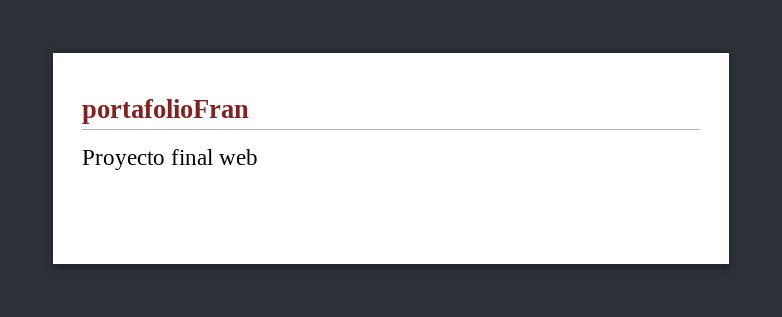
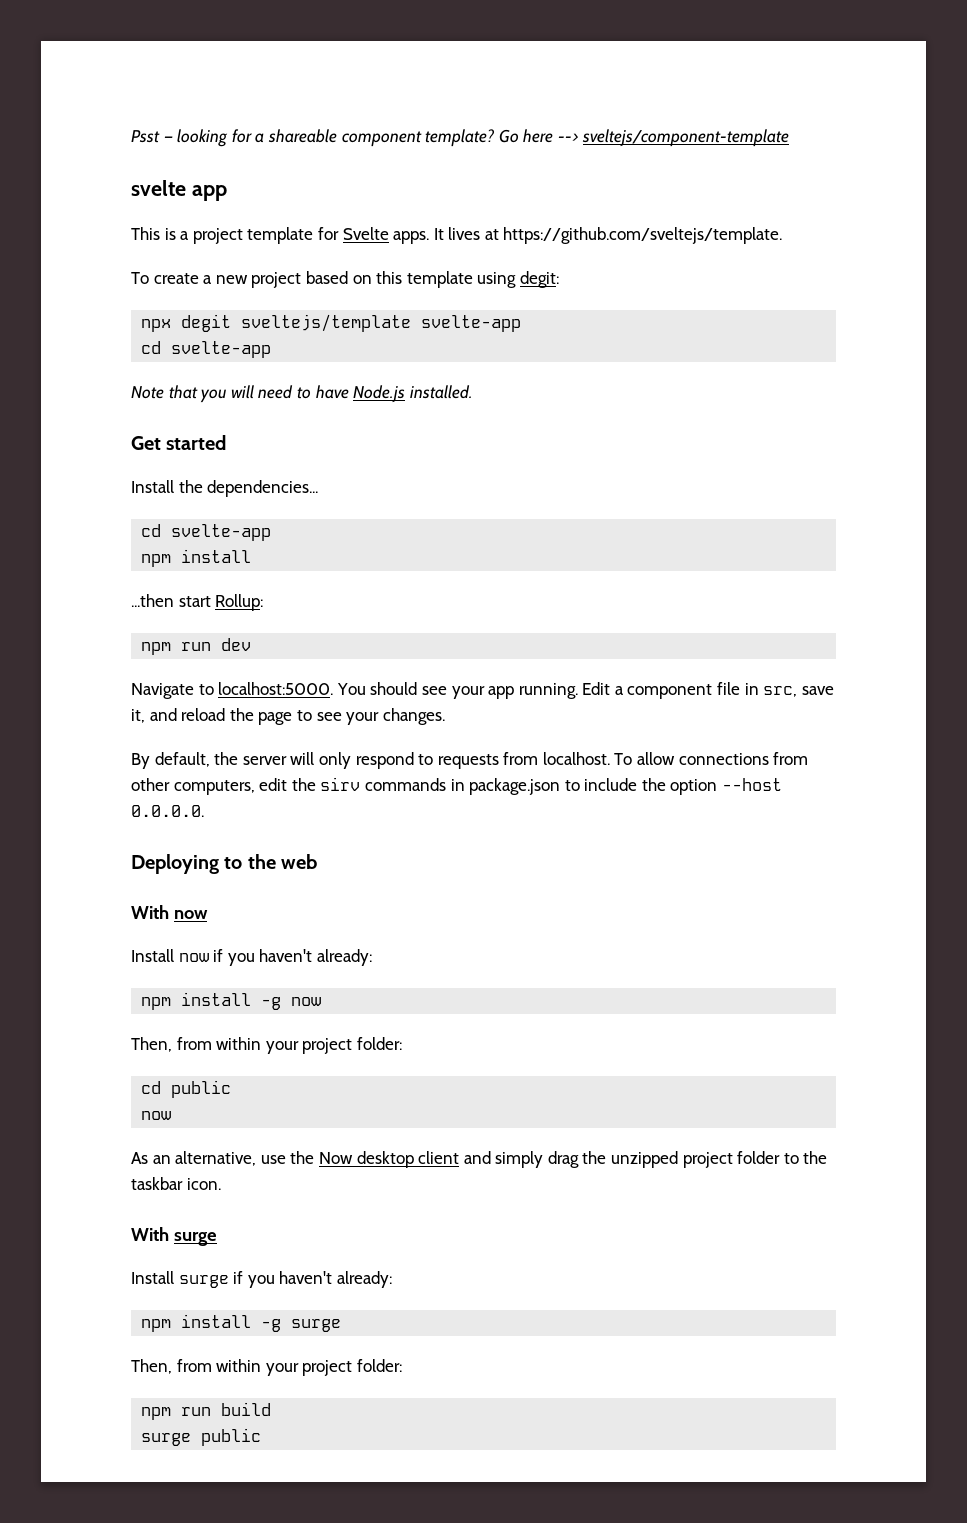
[82,99,249,124] [82,149,259,170] portafolioFran // Proyecto final web -> [131,129,790,147] [131,180,227,201] [131,227,783,244] [131,271,559,288] [141,314,522,332] [141,341,272,358] [131,385,473,403] [131,435,227,450] [131,480,319,497] [141,524,272,541] [141,549,252,567] [131,594,264,611] [141,638,252,655] [131,682,834,699] [131,708,445,725] [131,752,809,769] [131,777,783,795] [131,805,204,817] [131,854,318,874] [131,905,208,919] [131,949,372,966] [141,992,322,1010] [131,1037,402,1054] [141,1080,232,1098] [141,1111,172,1120] [131,1151,828,1168] [131,1177,221,1190] [131,1227,217,1246] [131,1271,392,1288] [141,1314,342,1332] [131,1359,402,1376] [141,1402,272,1420] [141,1428,262,1446] Psst — looking for a shareable component template? Go here --> sveltejs/component-template // svelte app // This is a project template for Svelte apps. It lives at https://github.com/sveltejs/template. // To create a new project based on this template using degit: // npx degit sveltejs/template svelte-app // cd svelte-app // Note that you will need to have Node.js installed. // Get started // Install the dependencies... // cd svelte-app // npm install // ...then start Rollup: // npm run dev // Navigate to localhost:5000. You should see your app running. Edit a component file in src, save it, and reload the page to see your changes. // By default, the server will only respond to requests from localhost. To allow connections from other computers, edit the sirv commands in package.json to include the option --host 0.0.0.0. // Deploying to the web // With now // Install now if you haven't already: // npm install -g now // Then, from within your project folder: // cd public // now // As an alternative, use the Now desktop client and simply drag the unzipped project folder to the taskbar icon. // With surge // Install surge if you haven't already: // npm install -g surge // Then, from within your project folder: // npm run build // surge public

